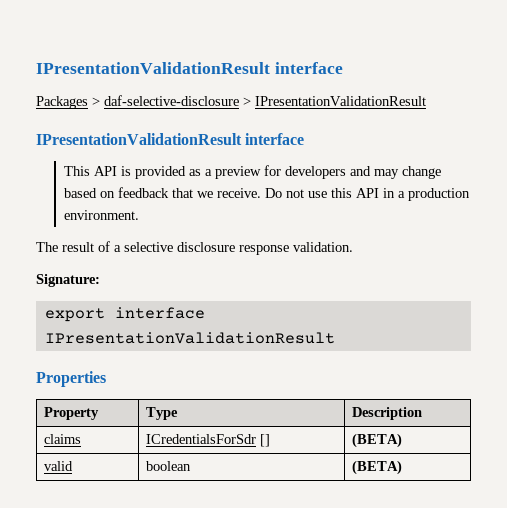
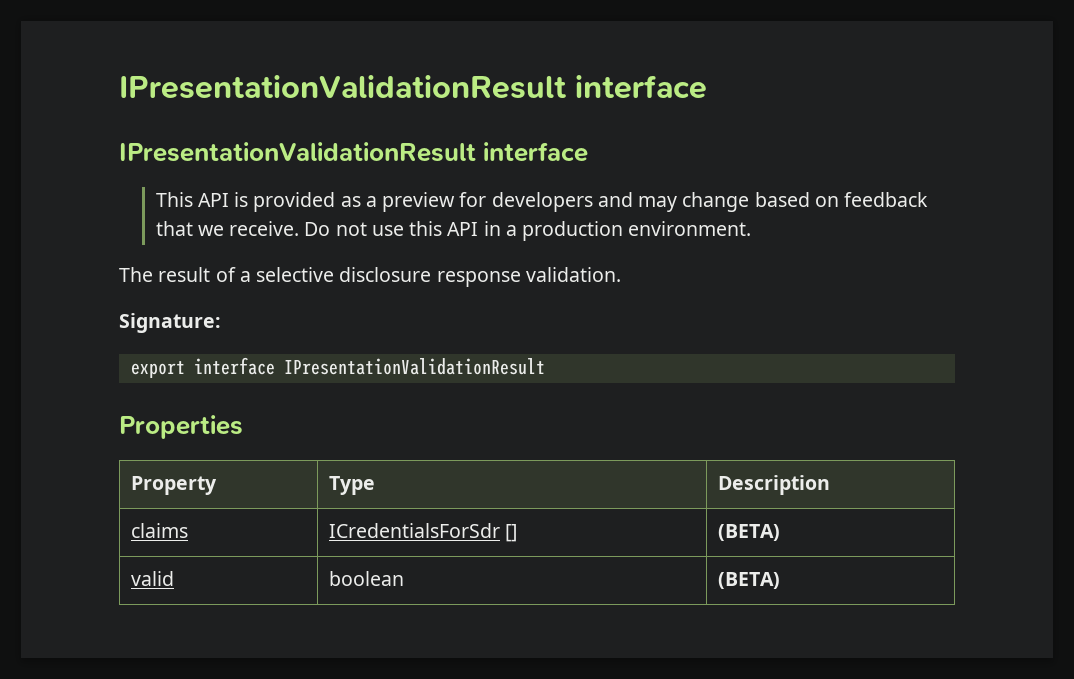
[36,62,343,74] [36,95,426,109] IPresentationValidationResult interface // Packages > daf-selective-disclosure > IPresentationValidationResult -> [119,75,707,99] IPresentationValidationResult interface

